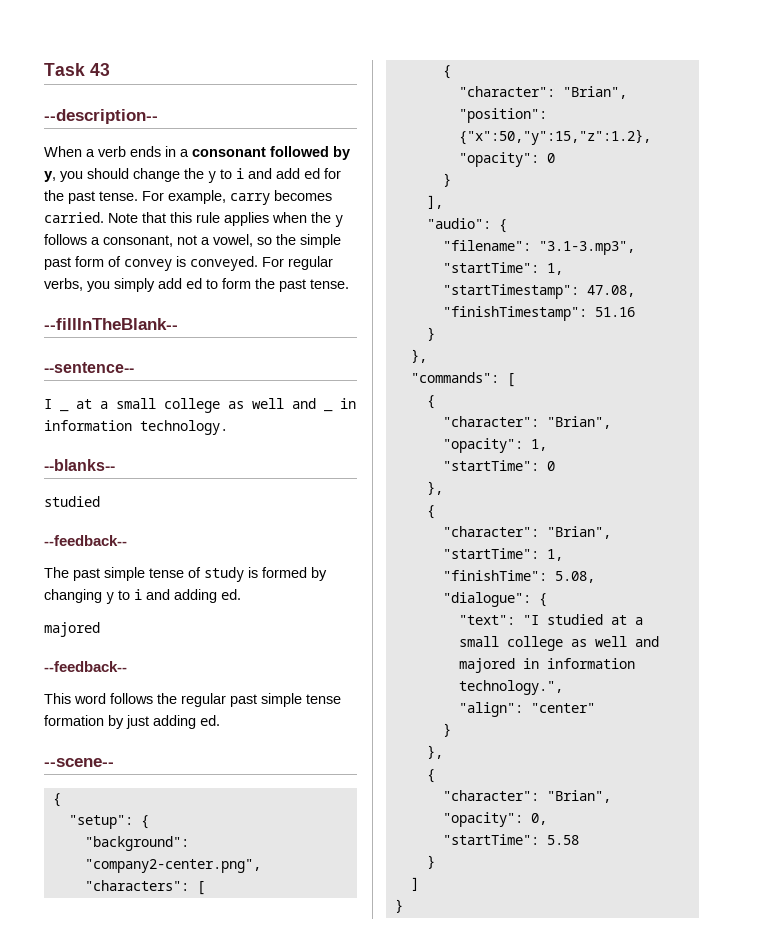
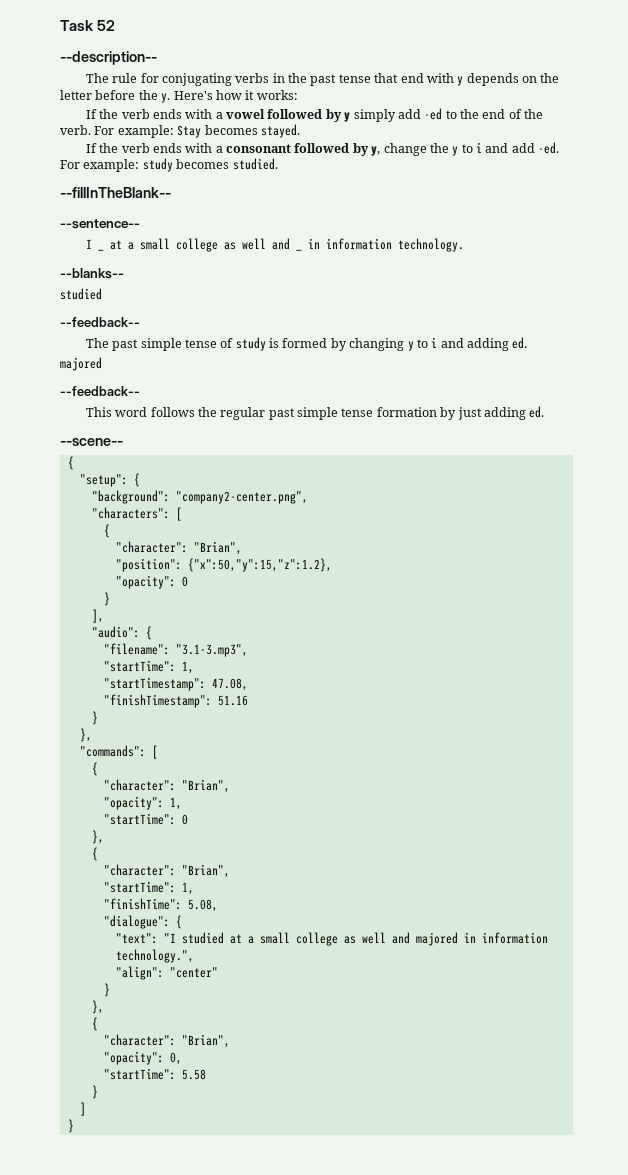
[90,63,110,76] 43 -> [97,20,116,31] 52
[44,146,176,157] When a verb ends in -> [85,73,560,86] [60,90,298,103] [85,108,544,122] [60,124,300,138] [85,143,213,153] The rule for conjugating verbs in the past tense that end with y depends on the letter before the y. Here's how it works: // If the verb ends with a vowel followed by y simply add -ed to the end of the verb. For example: Stay becomes stayed. // If the verb ends with
[60,168,129,182] you should -> (381, 151) none
[304,168,341,179] [44,190,332,205] [44,212,343,227] [44,234,341,248] [44,256,333,271] [44,278,349,292] ed for the past tense. For example, carry becomes carried. Note that this rule applies when the y follows a consonant, not a vowel, so the simple past form of convey is conveyed. For regular verbs, you simply add ed to form the past tense. -> [538,142,560,154] [60,158,278,172] -ed. For example: study becomes studied.

